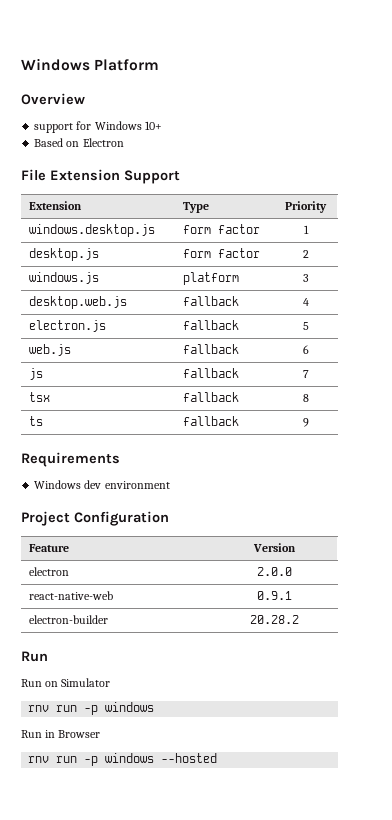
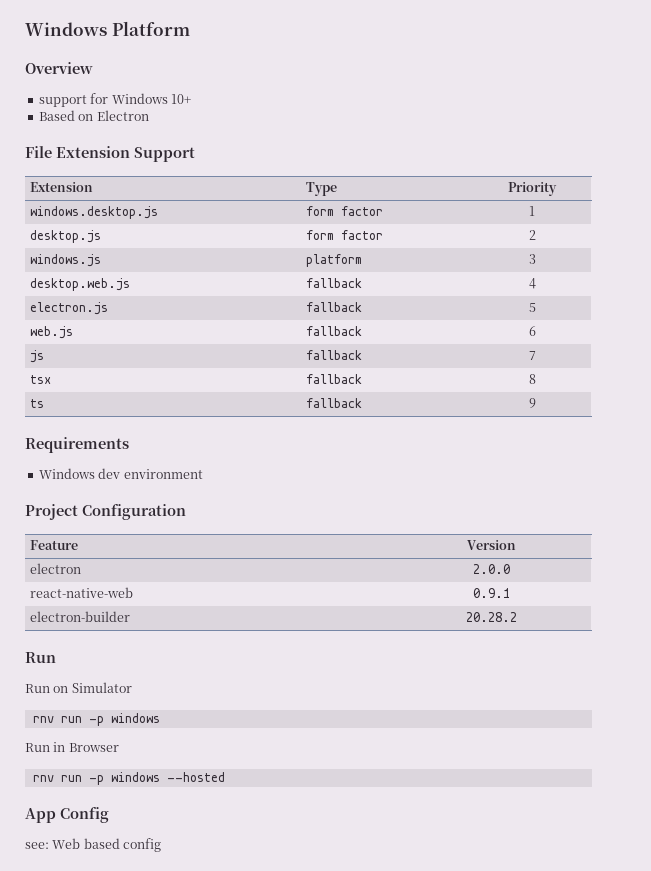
(218, 758) none -> [25,807,109,823] [25,838,162,852] // App Config // see: Web based config

